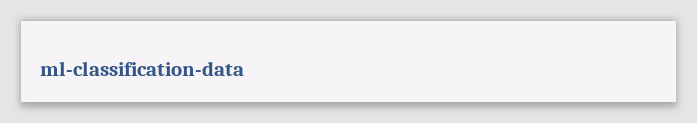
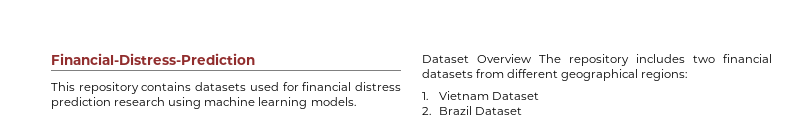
[40,61,244,76] ml-classification-data -> [51,53,255,65] [51,82,402,94] [51,97,356,109] [422,54,772,66] [422,69,688,81] [422,91,539,100] [422,106,522,115] Financial-Distress-Prediction // This repository contains datasets used for financial distress prediction research using machine learning models. Dataset Overview The repository includes two financial datasets from different geographical regions: // 1. Vietnam Dataset // 2. Brazil Dataset

